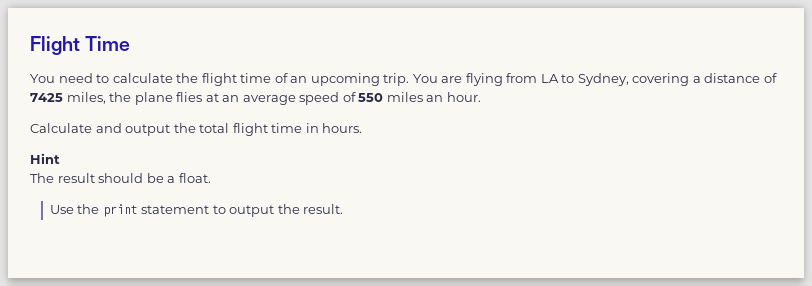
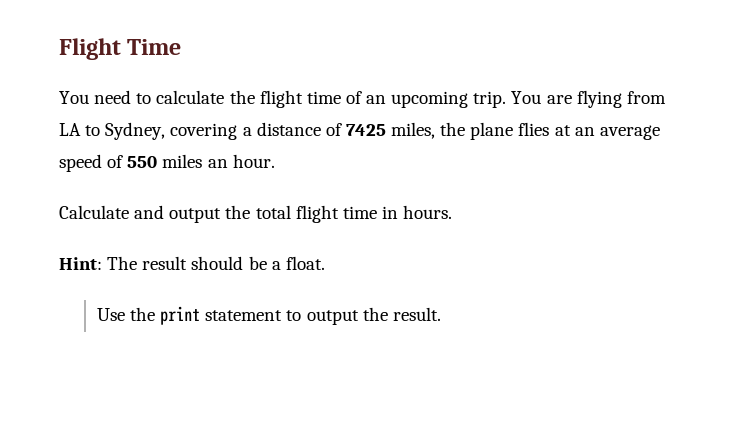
[30,153,60,164] Hint // -> [59,257,102,270] Hint:

